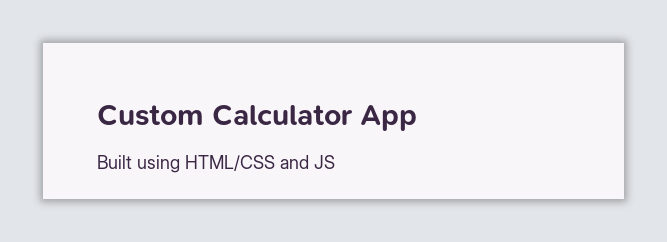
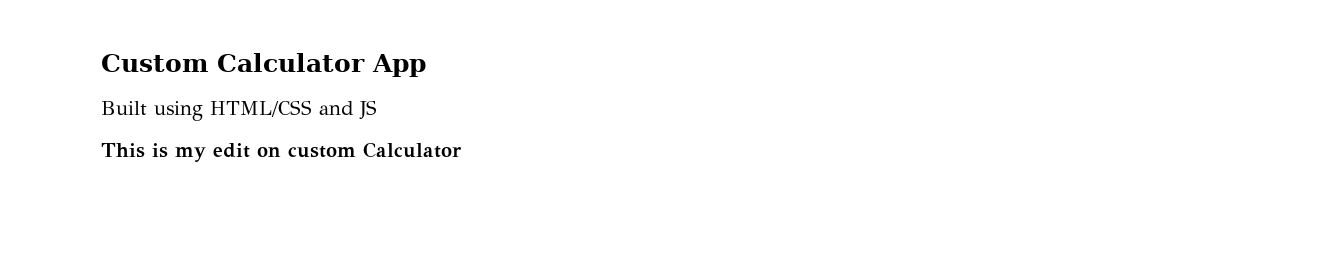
(335, 162) none -> [101,142,462,162] // This is my edit on custom Calculator

